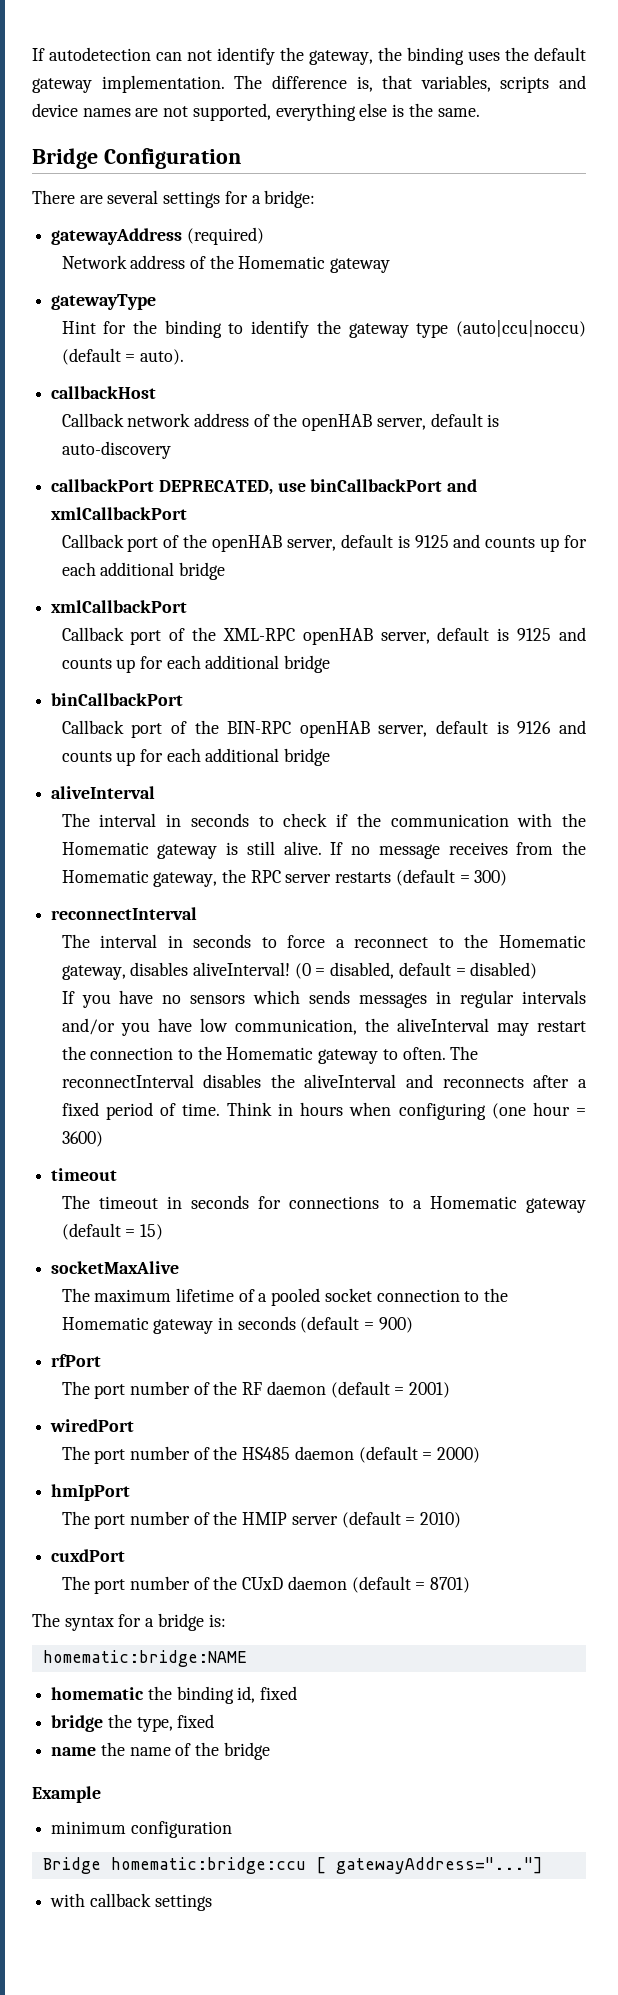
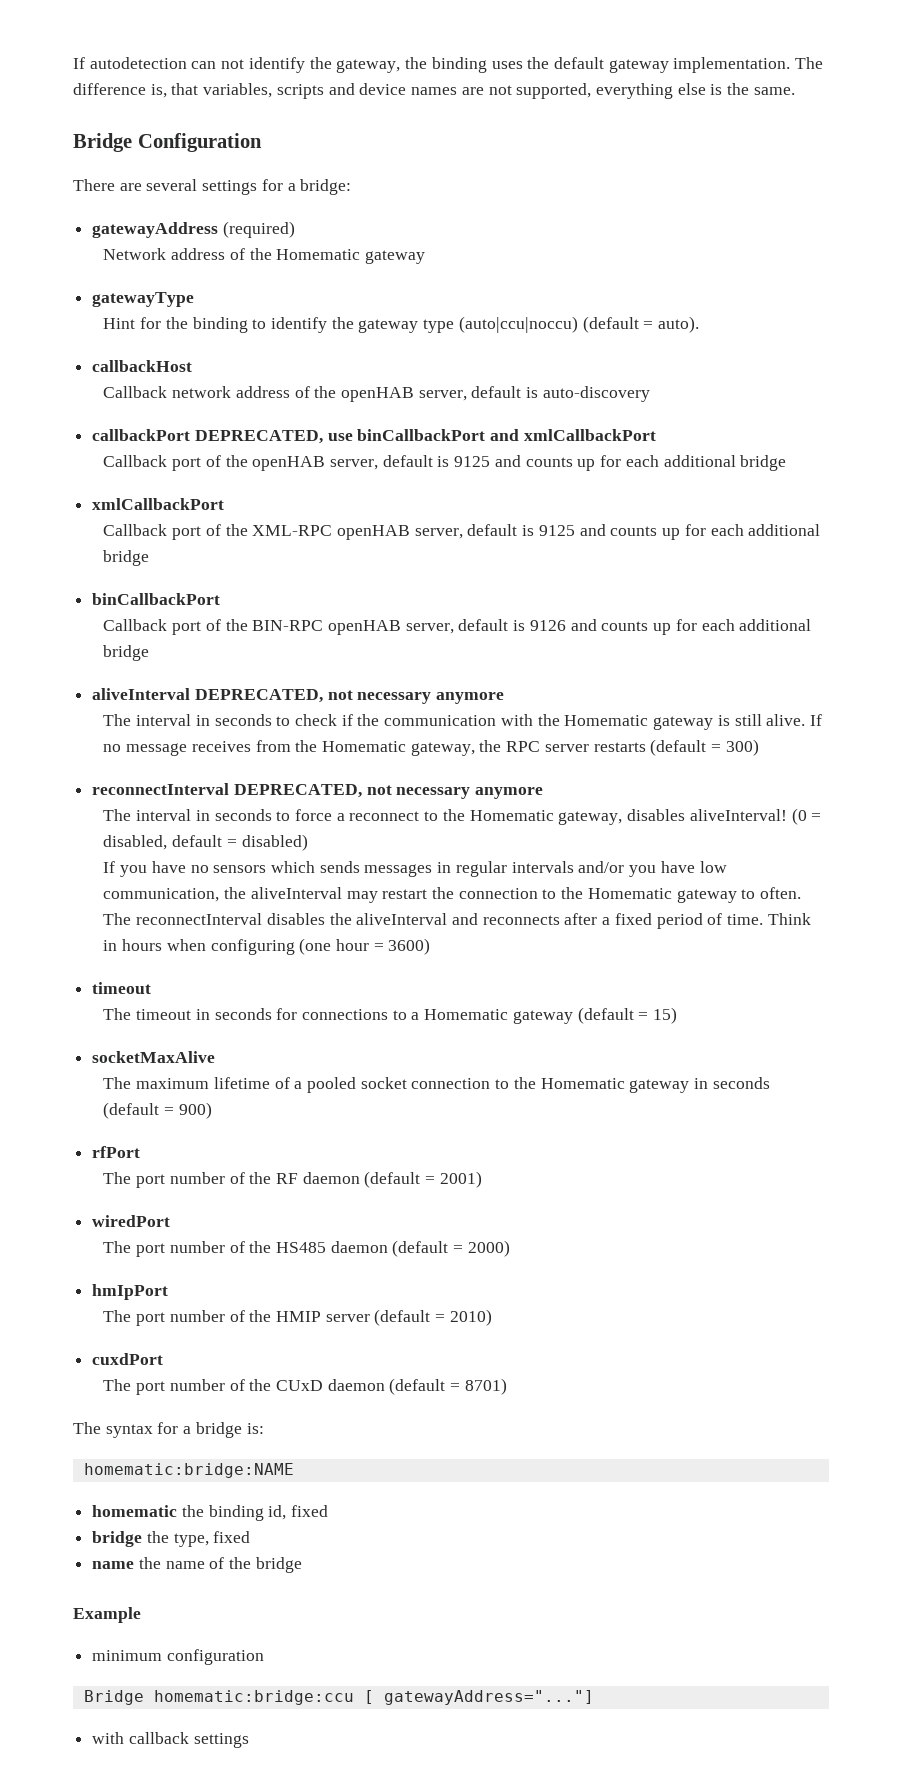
(156, 792) none -> [194,689,505,704] DEPRECATED, not necessary anymore
(198, 913) none -> [233,784,544,799] DEPRECATED, not necessary anymore

